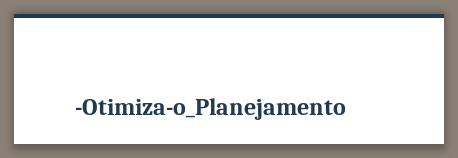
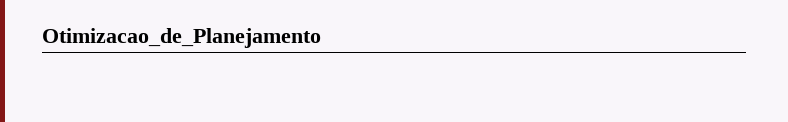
[75,98,346,120] -Otimiza-o_Planejamento -> [42,28,321,48] Otimizacao_de_Planejamento

